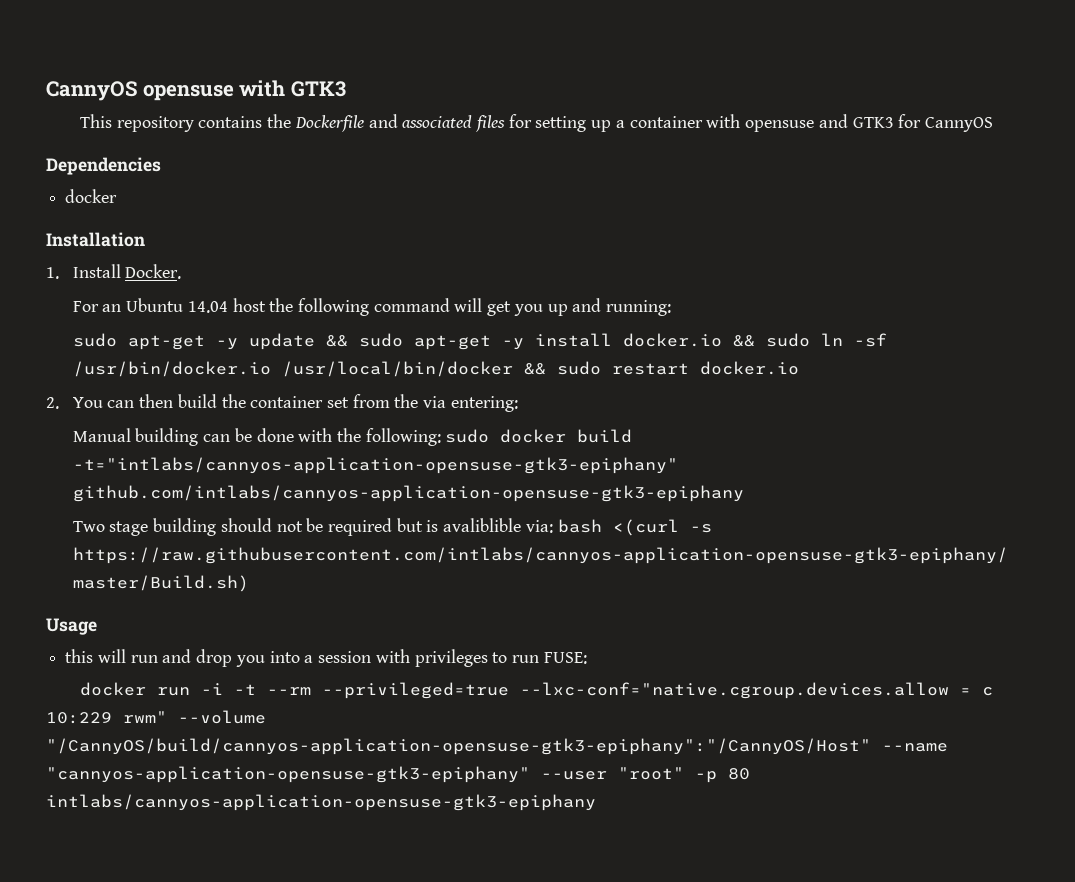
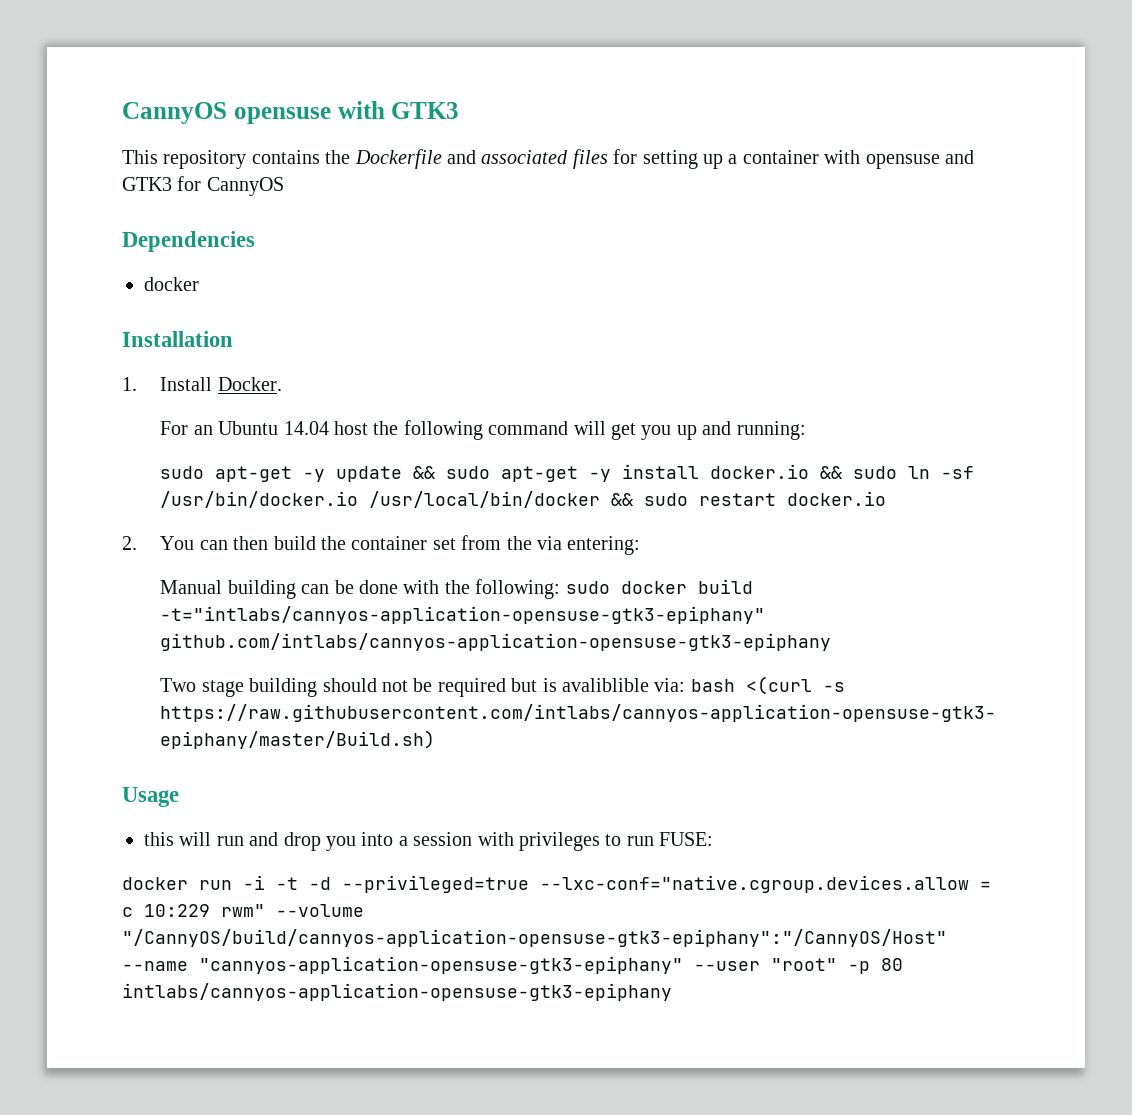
[266,687,311,695] --rm -> [309,877,331,890] -d

